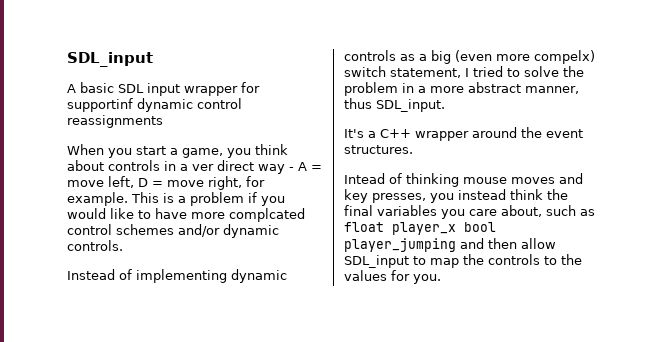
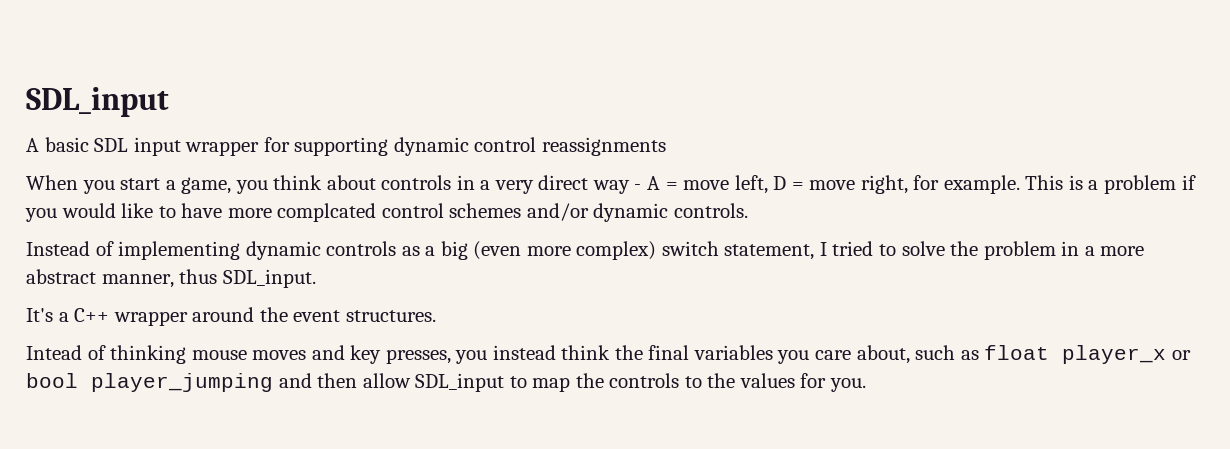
[67,98,133,112] supportinf -> [294,137,389,156] supporting
[192,164,214,171] ver -> [494,180,534,194] very
[534,50,595,64] compelx) -> [576,241,657,260] complex)
(456, 228) none -> [1171,350,1191,360] or

